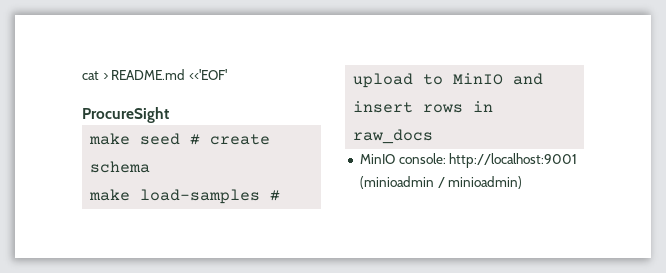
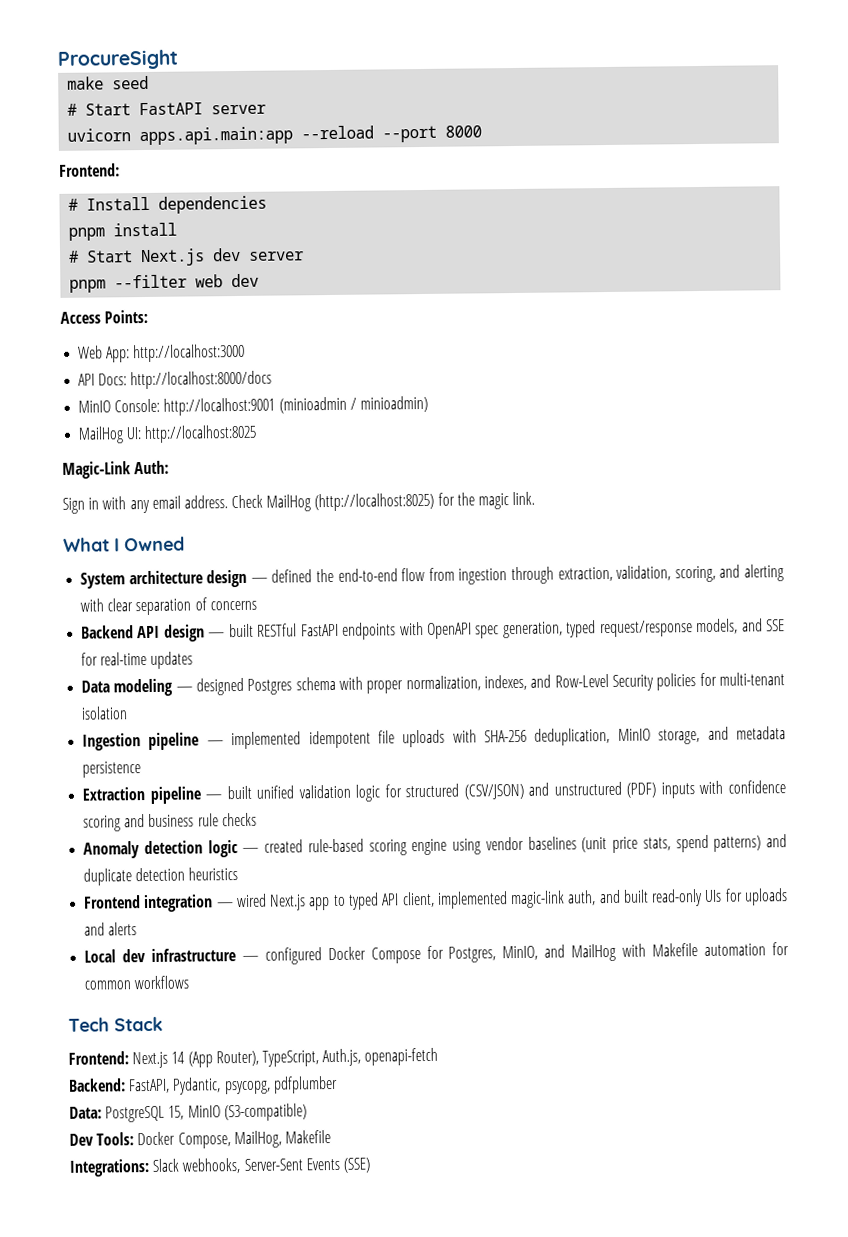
[82,69,227,80] cat > README.md <<'EOF' // -> (57, 59) none
[190,134,271,145] [90,161,151,173] [89,189,281,204] [353,73,544,88] [353,101,494,113] [353,129,434,144] [359,153,446,164] # create schema // make load-samples # upload to MinIO and insert rows in raw_docs // MinIO console: -> [67,102,267,116] [67,125,483,146] [59,163,120,177] [68,195,268,214] [68,222,178,241] [69,247,305,267] [69,273,260,293] [60,309,149,324] [78,343,246,363] [78,370,273,390] [78,398,161,413] // # Start FastAPI server // uvicorn apps.api.main:app --reload --port 8000 // Frontend: // # Install dependencies // pnpm install // # Start Next.js dev server // pnpm --filter web dev // Access Points: // Web App: http://localhost:3000 // API Docs: http://localhost:8000/docs // MinIO Console:
(523, 182) none -> [78,424,258,444] [62,460,170,479] [62,491,536,514] [63,536,185,552] [80,564,785,589] [80,597,257,616] [81,618,785,642] [81,651,194,669] [81,672,785,697] [81,706,129,720] [82,726,787,751] [82,761,142,778] [82,780,786,804] [83,812,257,832] [83,834,788,859] [83,867,239,886] [83,888,788,913] [84,922,138,936] [84,942,789,965] [84,975,190,990] [68,1016,163,1032] [68,1047,439,1069] [68,1075,338,1095] [69,1103,307,1123] [69,1130,331,1149] [69,1157,370,1177] // MailHog UI: http://localhost:8025 // Magic-Link Auth: // Sign in with any email address. Check MailHog (http://localhost:8025) for the magic link. // What I Owned // System architecture design — defined the end-to-end flow from ingestion through extraction, validation, scoring, and alerting with clear separation of concerns // Backend API design — built RESTful FastAPI endpoints with OpenAPI spec generation, typed request/response models, and SSE for real-time updates // Data modeling — designed Postgres schema with proper normalization, indexes, and Row-Level Security policies for multi-tenant isolation // Ingestion pipeline — implemented idempotent file uploads with SHA-256 deduplication, MinIO storage, and metadata persistence // Extraction pipeline — built unified validation logic for structured (CSV/JSON) and unstructured (PDF) inputs with confidence scoring and business rule checks // Anomaly detection logic — created rule-based scoring engine using vendor baselines (unit price stats, spend patterns) and duplicate detection heuristics // Frontend integration — wired Next.js app to typed API client, implemented magic-link auth, and built read-only UIs for uploads and alerts // Local dev infrastructure — configured Docker Compose for Postgres, MinIO, and MailHog with Makefile automation for common workflows // Tech Stack // Frontend: Next.js 14 (App Router), TypeScript, Auth.js, openapi-fetch // Backend: FastAPI, Pydantic, psycopg, pdfplumber // Data: PostgreSQL 15, MinIO (S3-compatible) // Dev Tools: Docker Compose, MailHog, Makefile // Integrations: Slack webhooks, Server-Sent Events (SSE)

